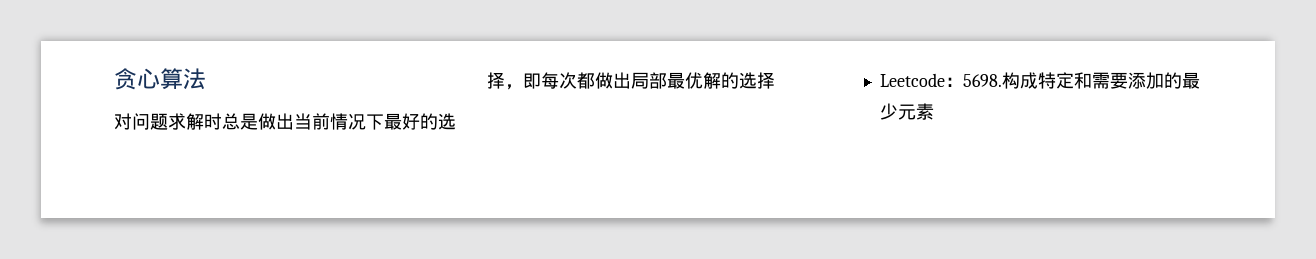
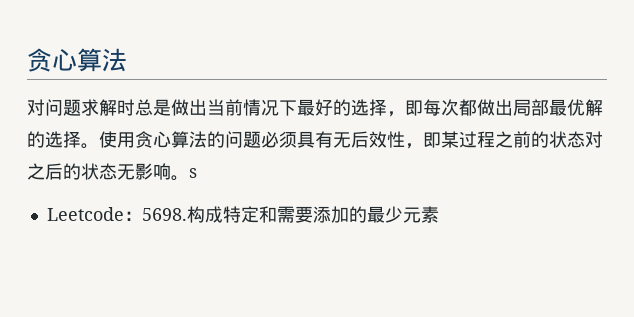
(775, 80) none -> [81,131,603,149] [27,163,197,181] 。使用贪心算法的问题必须具有无后效性，即某过程之前的状态对之后的状态无影响。s

